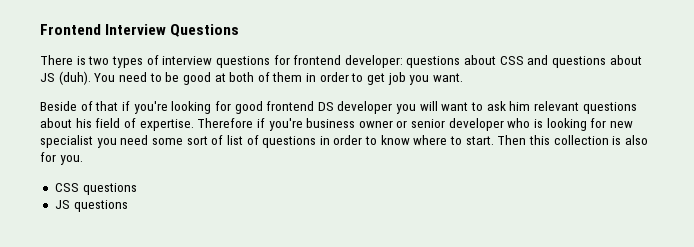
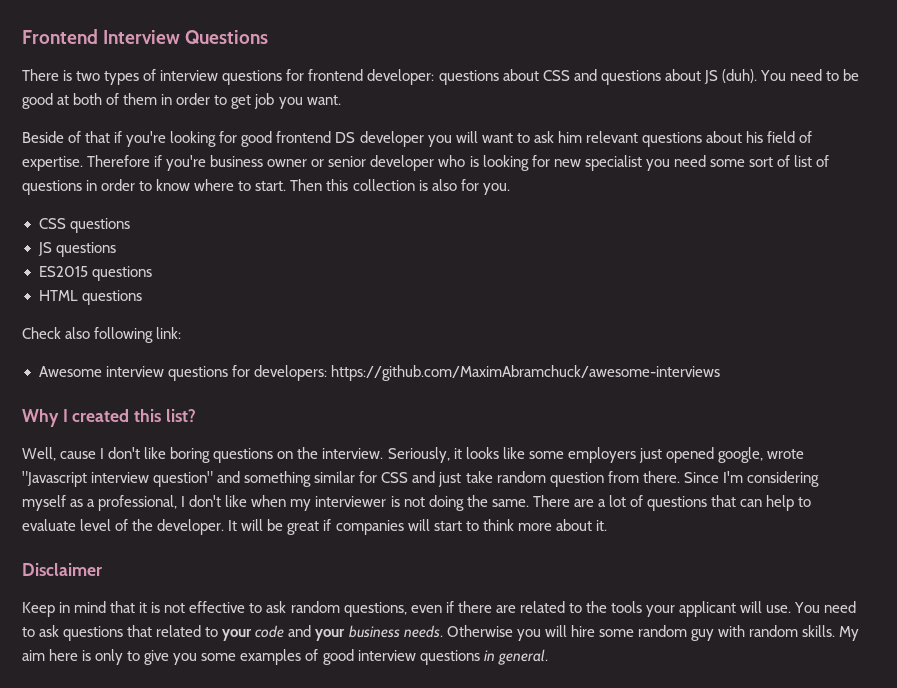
(128, 206) none -> [38,266,152,281] [38,290,142,305] [22,327,182,343] [38,365,720,381] [22,409,196,427] [22,447,804,463] [22,471,819,487] [22,495,812,511] [22,519,607,535] [22,563,102,576] [22,601,857,617] [22,625,860,641] [22,649,548,665] // ES2015 questions // HTML questions // Check also following link: // Awesome interview questions for developers: https://github.com/MaximAbramchuck/awesome-interviews // Why I created this list? // Well, cause I don't like boring questions on the interview. Seriously, it looks like some employers just opened google, wrote "Javascript interview question" and something similar for CSS and just take random question from there. Since I'm considering myself as a professional, I don't like when my interviewer is not doing the same. There are a lot of questions that can help to evaluate level of the developer. It will be great if companies will start to think more about it. // Disclaimer // Keep in mind that it is not effective to ask random questions, even if there are related to the tools your applicant will use. You need to ask questions that related to your code and your business needs. Otherwise you will hire some random guy with random skills. My aim here is only to give you some examples of good interview questions in general.

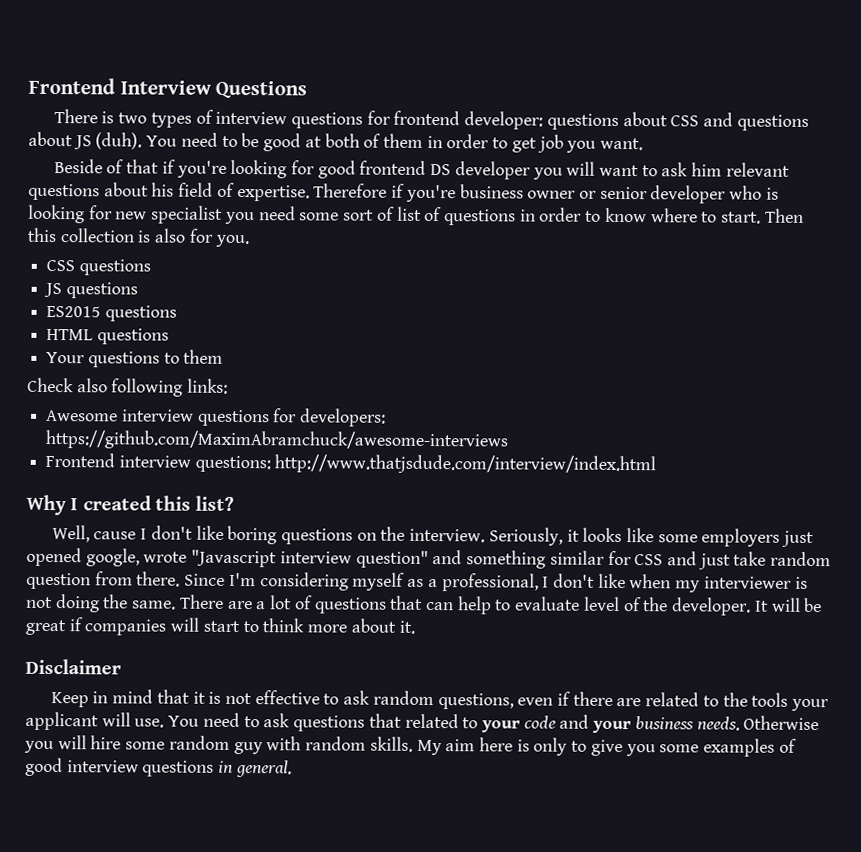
(142, 297) none -> [46,349,224,368] // Your questions to them
[156,327,182,339] link: -> [187,378,229,394] links:
(720, 373) none -> [45,452,657,475] // Frontend interview questions: http://www.thatjsdude.com/interview/index.html

